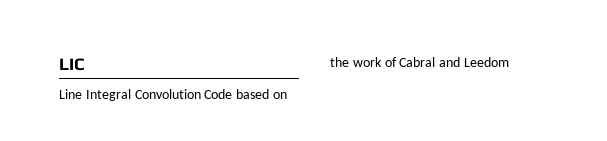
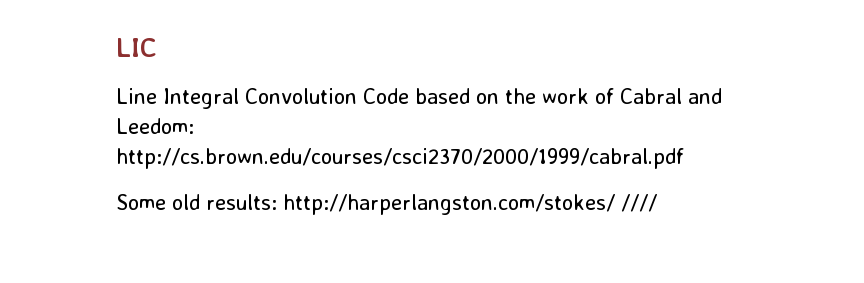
[463,57,509,67] Leedom -> [116,118,194,134] [116,148,684,169] [116,194,657,215] Leedom: http://cs.brown.edu/courses/csci2370/2000/1999/cabral.pdf // Some old results: http://harperlangston.com/stokes/ ////

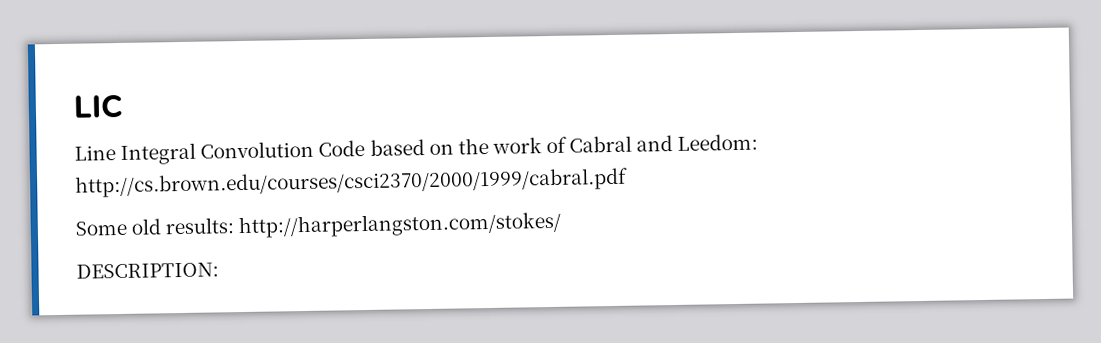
[620,194,657,212] //// -> [76,262,219,279] // DESCRIPTION:

